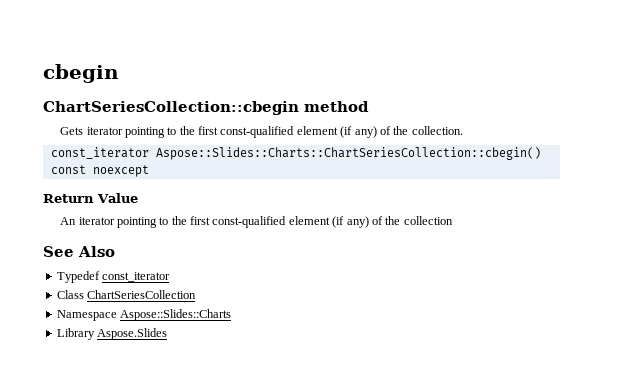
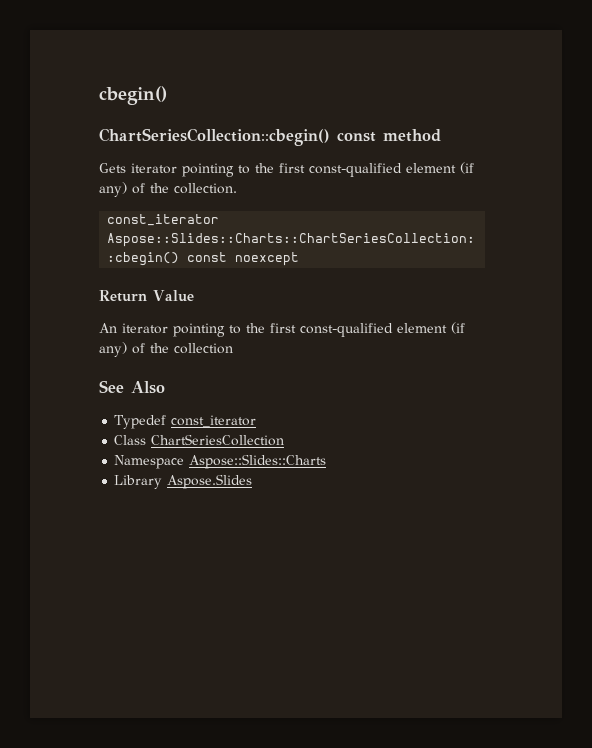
[43,64,119,83] [43,101,299,115] cbegin // ChartSeriesCollection::cbegin -> [99,86,167,105] [99,128,376,146] cbegin() // ChartSeriesCollection::cbegin() const

